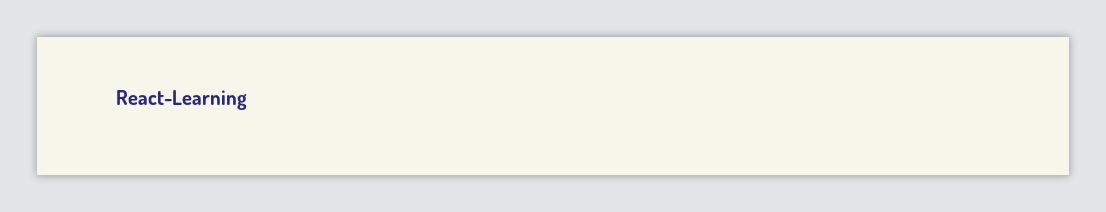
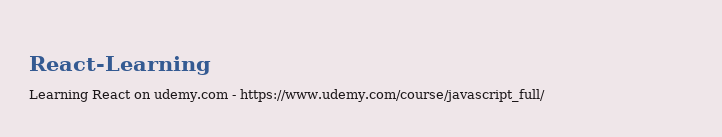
(247, 100) none -> [29,89,545,102] // Learning React on udemy.com - https://www.udemy.com/course/javascript_full/

